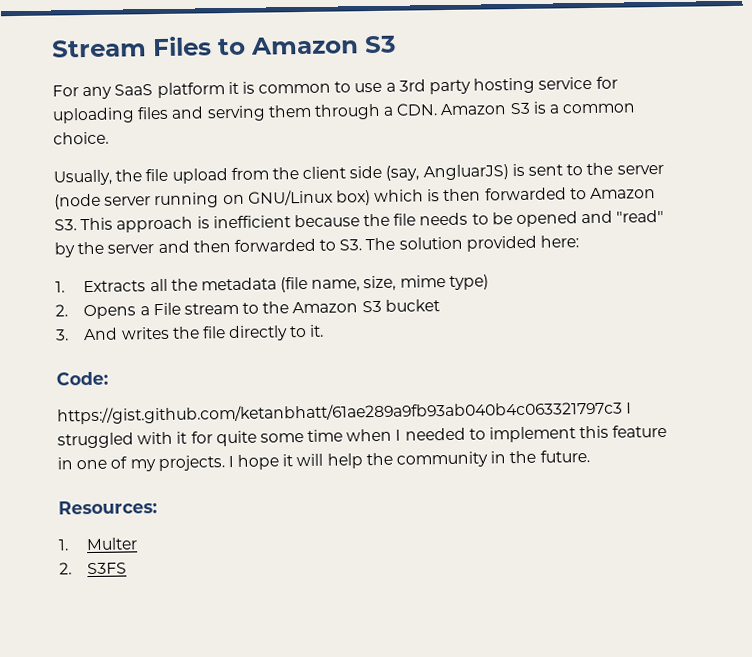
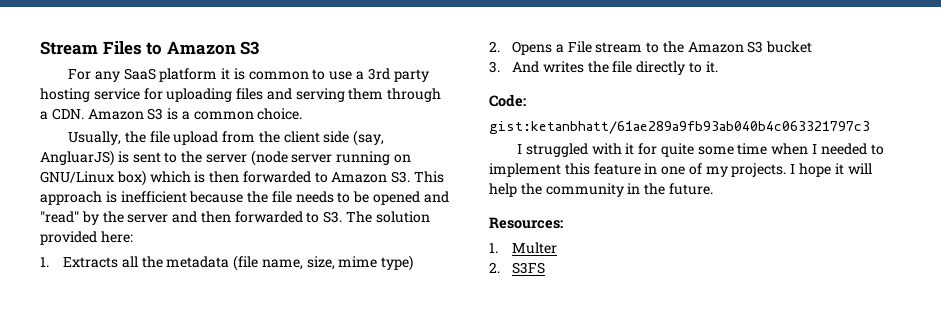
[57,400,623,425] https://gist.github.com/ketanbhatt/61ae289a9fb93ab040b4c063321797c3 -> [489,121,870,134] gist:ketanbhatt/61ae289a9fb93ab040b4c063321797c3 //

